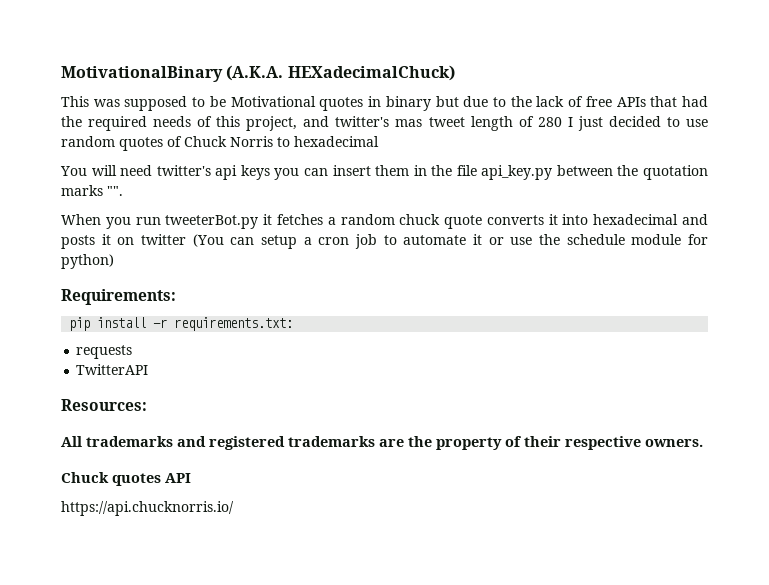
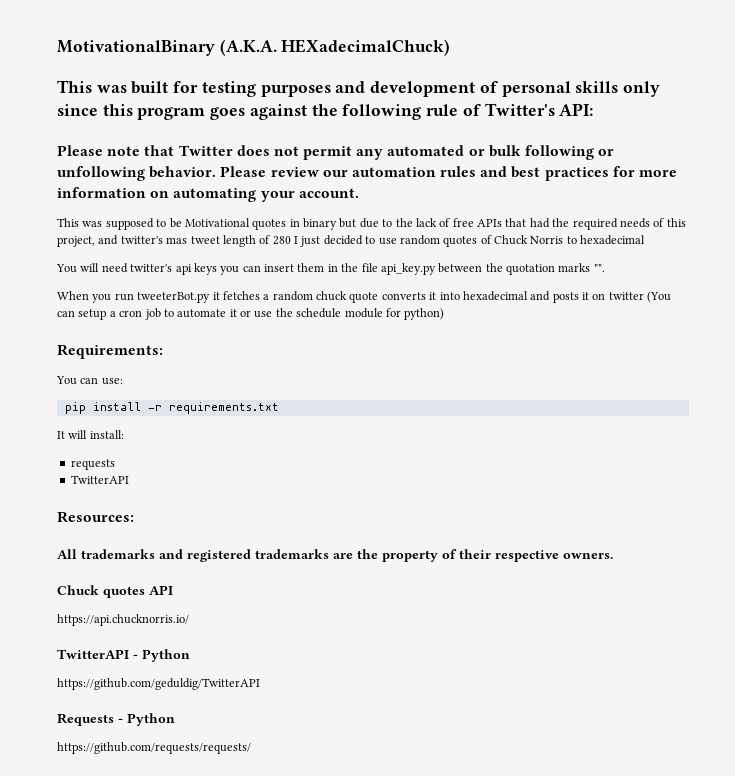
(455, 73) none -> [57,80,660,97] [57,103,594,120] [57,145,615,160] [57,166,678,181] [57,187,359,202] // This was built for testing purposes and development of personal skills only since this program goes against the following rule of Twitter's API: // Please note that Twitter does not permit any automated or bulk following or unfollowing behavior. Please review our automation rules and best practices for more information on automating your account.
(176, 297) none -> [56,376,123,385] // You can use:
[174,317,294,331] requirements.txt: -> [168,402,279,414] [57,430,124,439] requirements.txt // It will install:
(234, 508) none -> [57,649,190,662] [57,678,260,690] [57,713,175,726] [57,742,251,754] // TwitterAPI - Python // https://github.com/geduldig/TwitterAPI // Requests - Python // https://github.com/requests/requests/

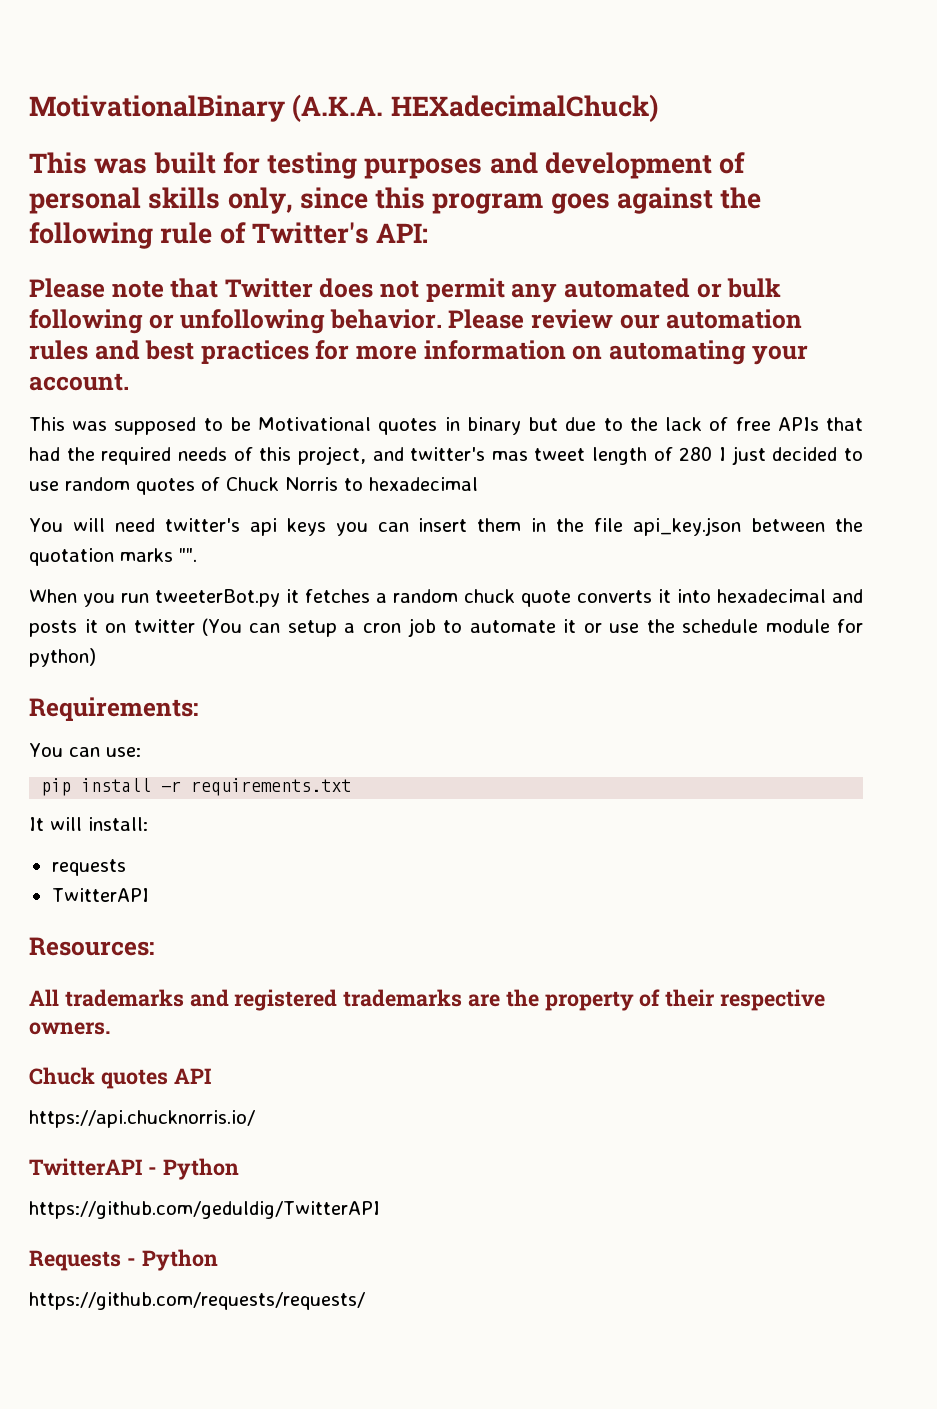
[622,81,660,97] only -> [227,187,293,214] only,
[380,263,436,275] api_key.py -> [633,517,742,536] api_key.json

